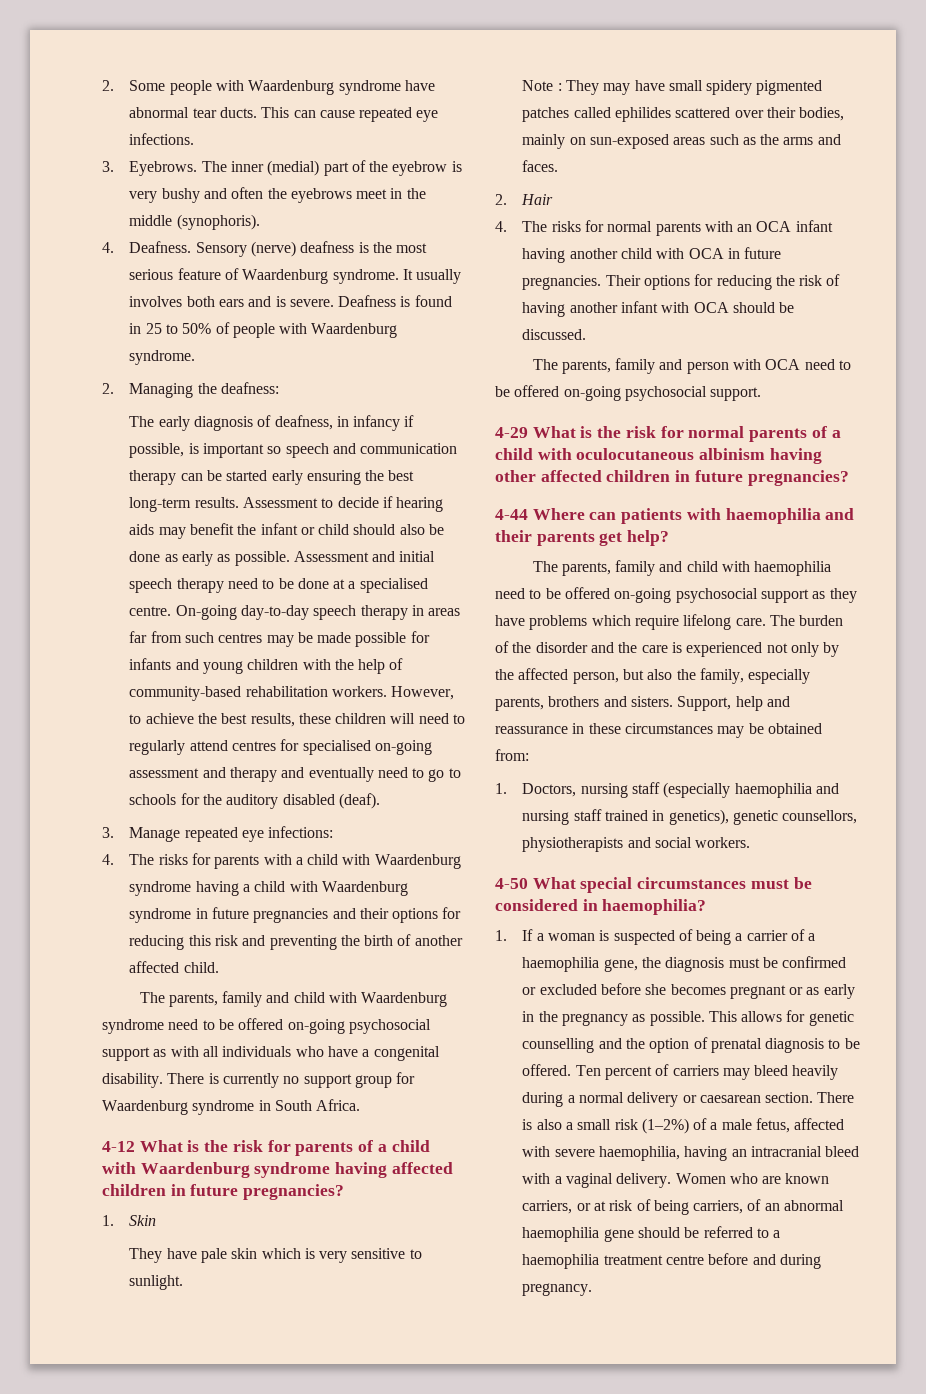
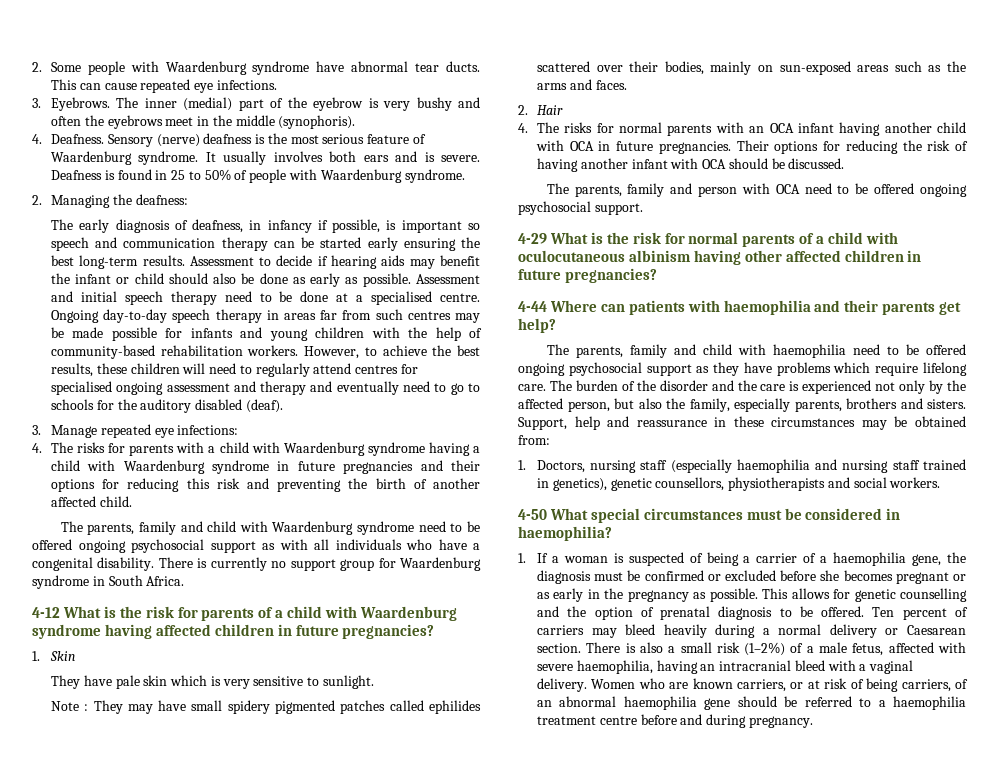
[175,605,237,620] On-going -> [50,310,99,323] Ongoing
[374,740,432,755] on-going -> [116,382,164,395] ongoing
[287,1019,345,1034] on-going -> [78,540,126,553] ongoing
[563,386,621,401] on-going -> [920,184,967,197] ongoing
[614,588,672,603] on-going -> [518,363,565,376] ongoing
[699,1095,761,1103] caesarean -> [907,625,966,635] Caesarean

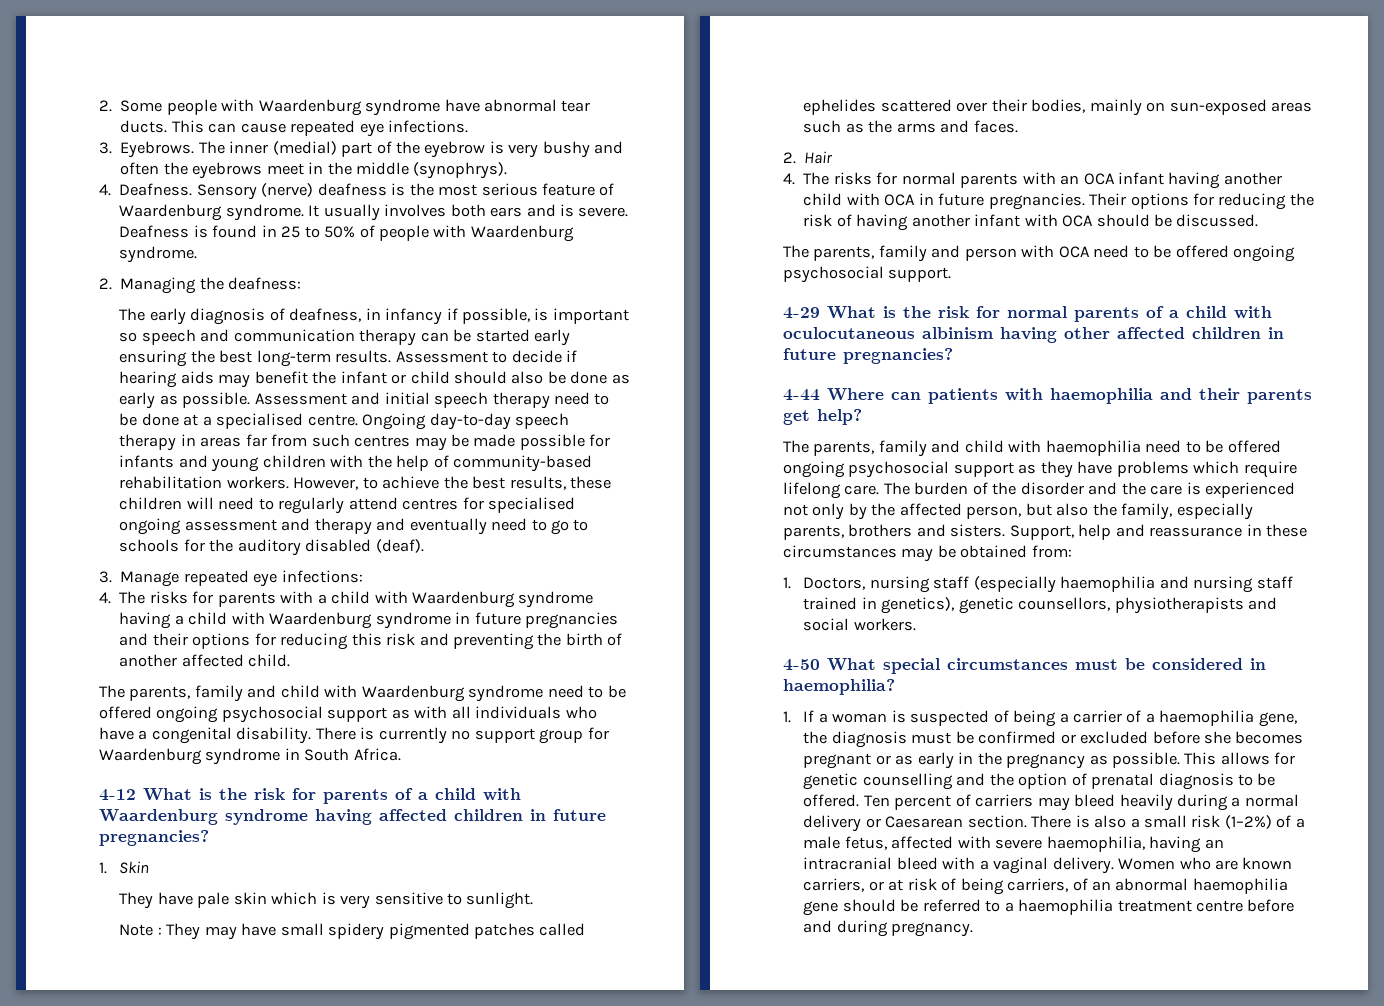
[278,115,356,129] (synophoris). -> [413,162,508,179] (synophrys).
[429,700,482,714] ephilides -> [803,99,877,115] ephelides

